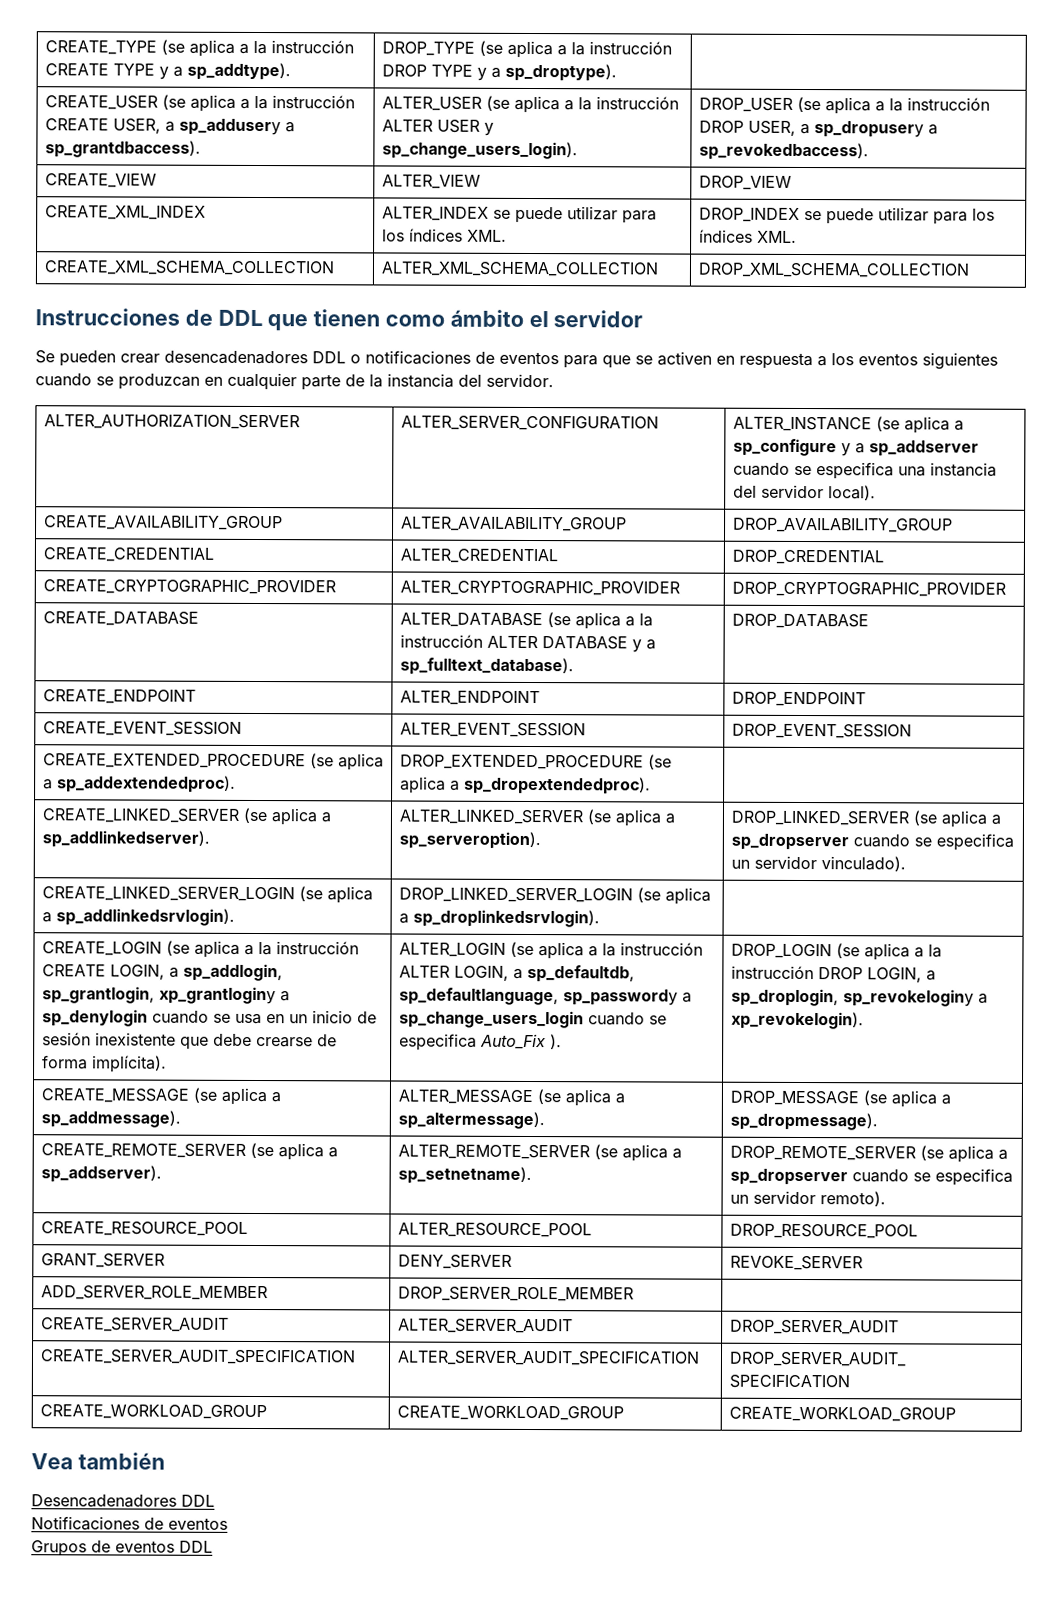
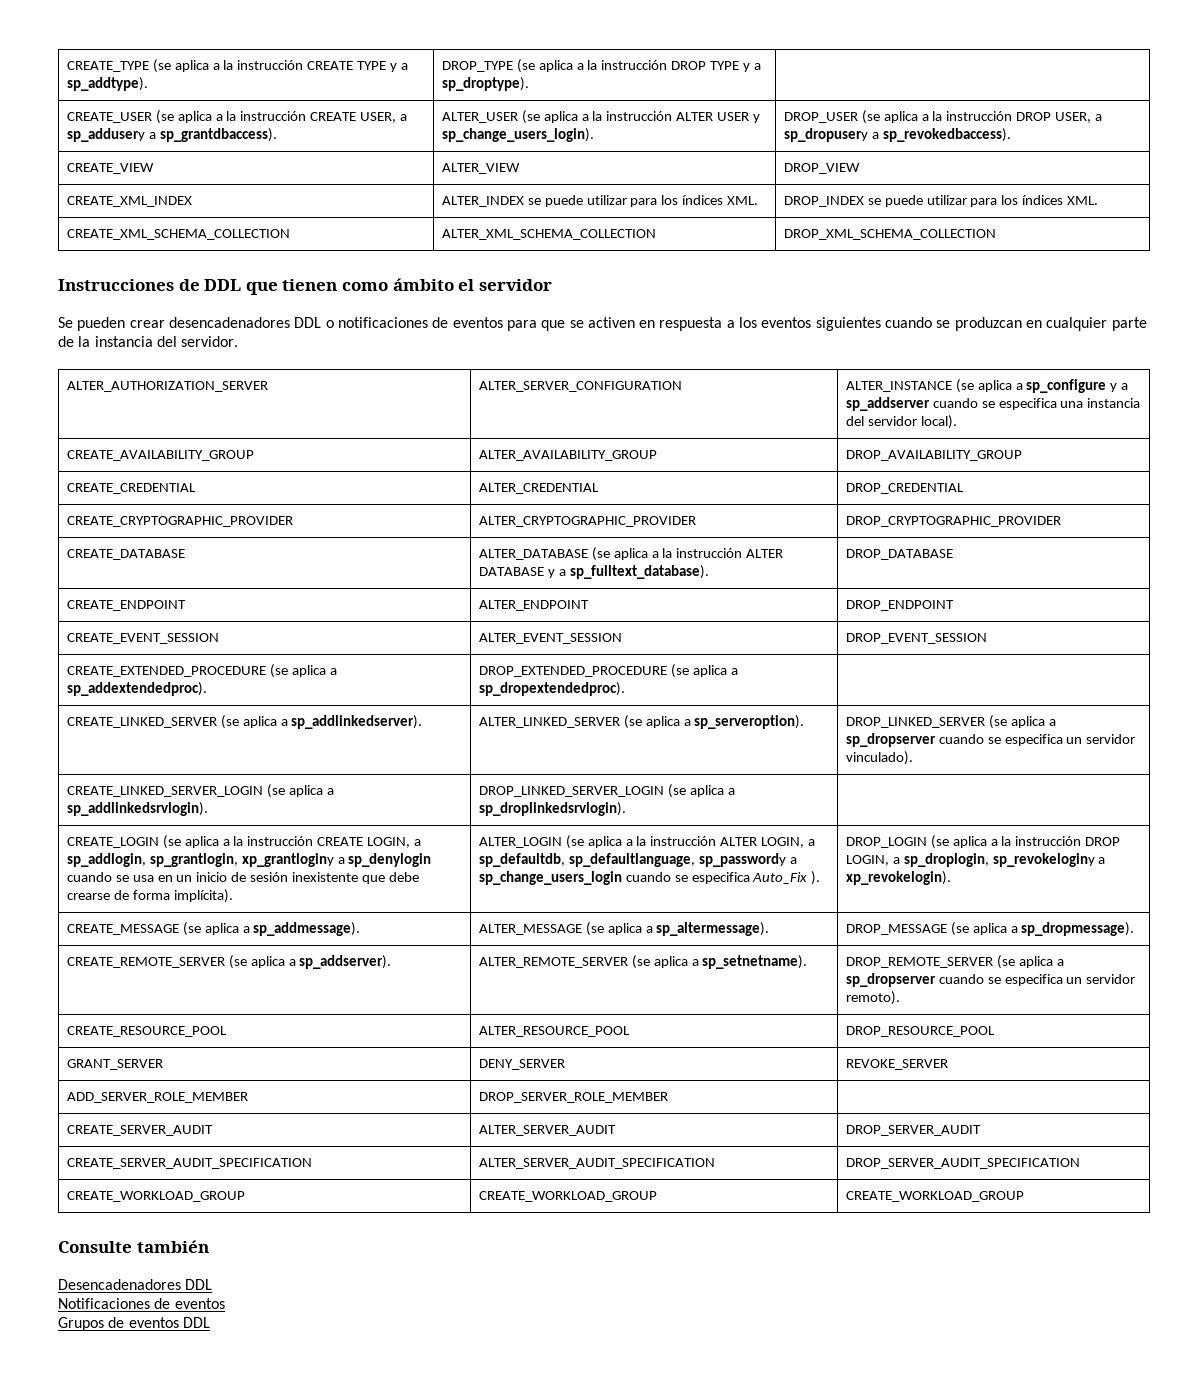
[31,1453,73,1470] Vea -> [58,1241,132,1253] Consulte

